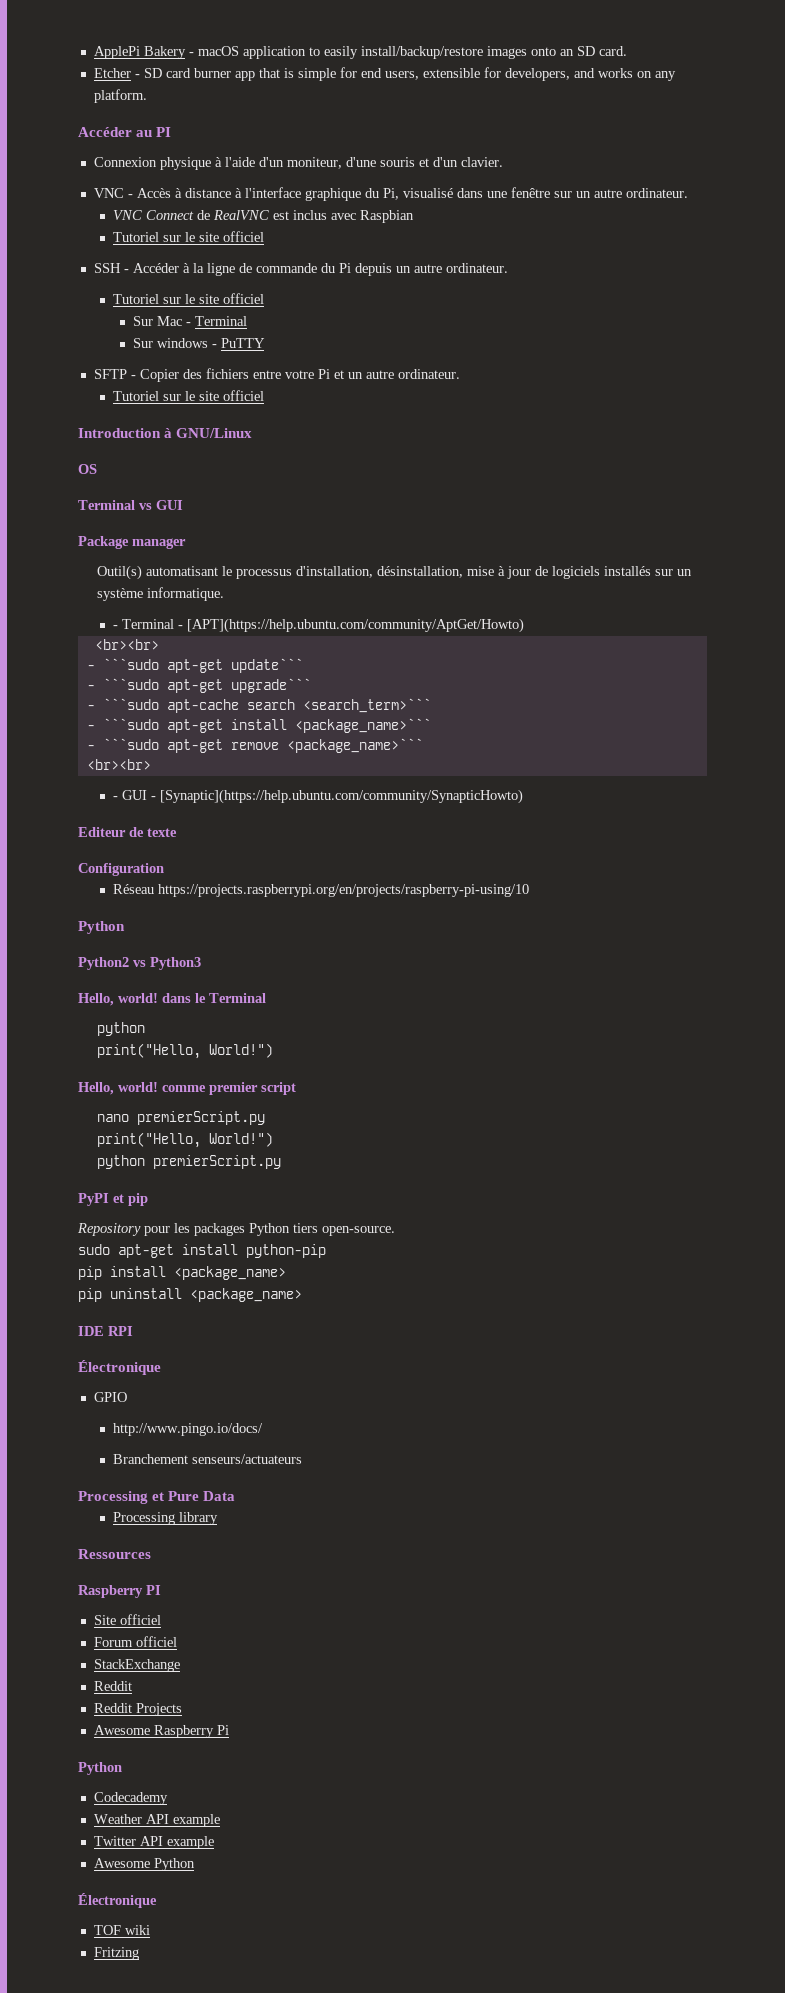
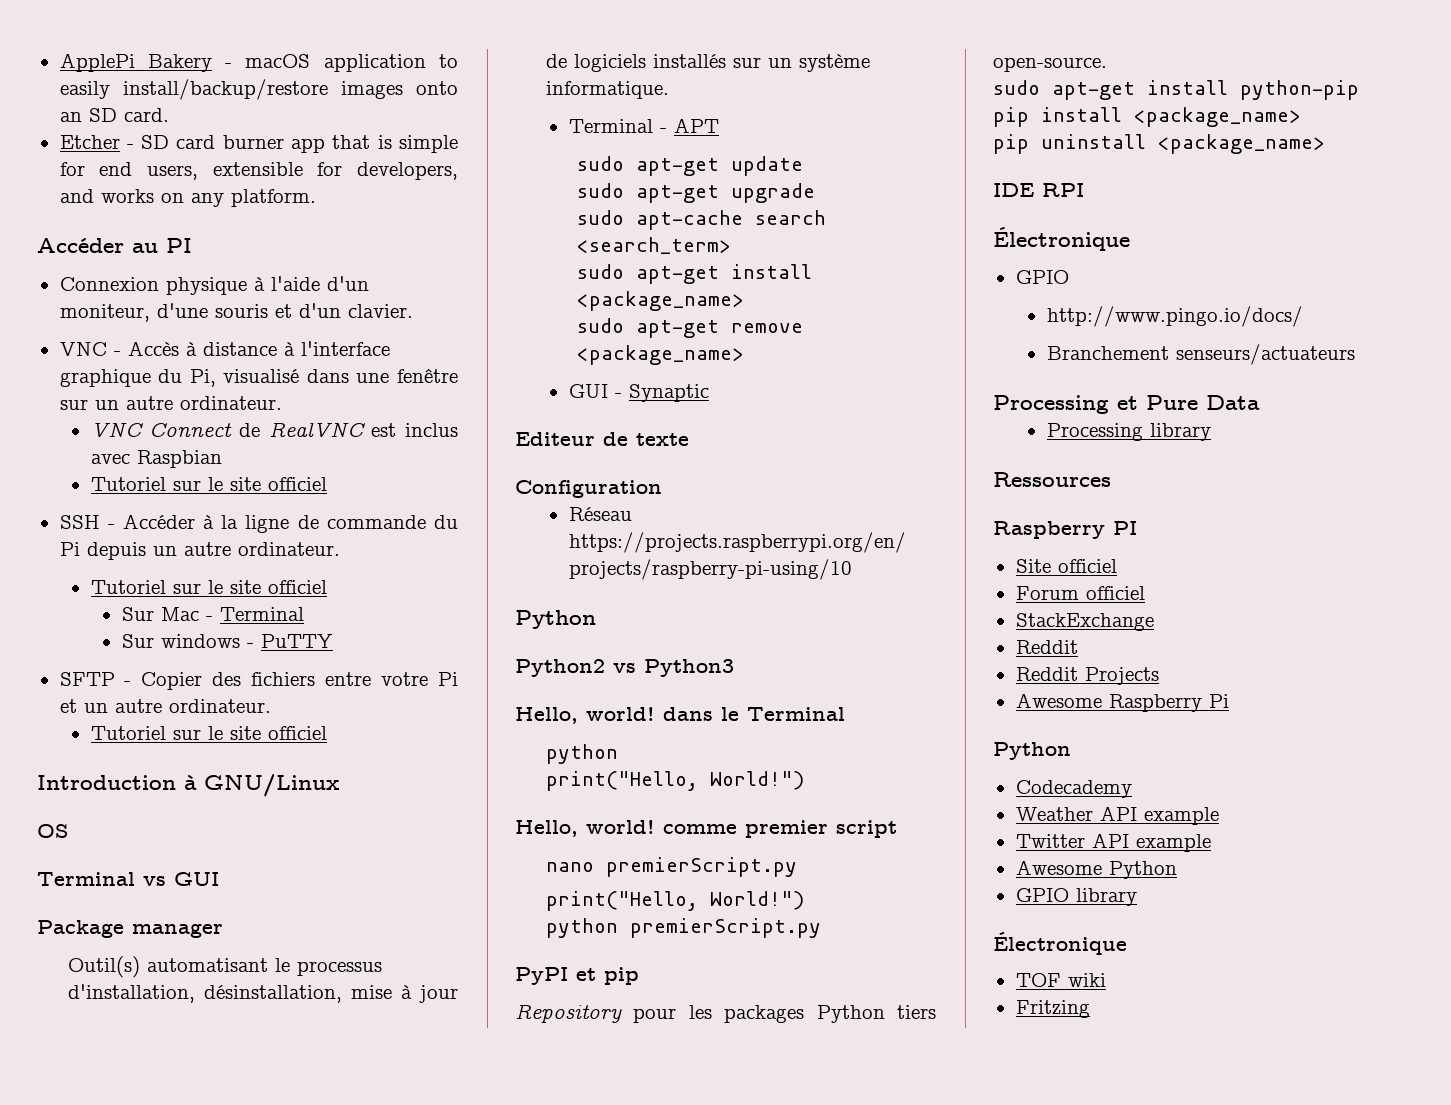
[113,625,119,629] - -> (669, 90) none
[187,618,525,633] [94,639,159,650] [86,658,303,673] [86,678,311,693] [86,698,431,713] [86,718,431,733] [86,738,423,753] [86,759,151,770] [113,796,119,800] [APT](https://help.ubuntu.com/community/AptGet/Howto) // <br><br> // - ```sudo apt-get update``` // - ```sudo apt-get upgrade``` // - ```sudo apt-cache search <search_term>``` // - ```sudo apt-get install <package_name>``` // - ```sudo apt-get remove <package_name>``` // <br><br> // - -> [673,118,719,133] [576,156,803,176] [576,183,815,203] [576,210,826,230] [576,237,731,254] [576,264,812,284] [576,291,744,311] [576,318,803,338] [576,345,744,365] APT // sudo apt-get update // sudo apt-get upgrade // sudo apt-cache search <search_term> // sudo apt-get install <package_name> // sudo apt-get remove <package_name> //
[160,789,524,804] [Synaptic](https://help.ubuntu.com/community/SynapticHowto) -> [628,384,709,402] Synaptic
(195, 1864) none -> [1015,888,1137,906] // GPIO library

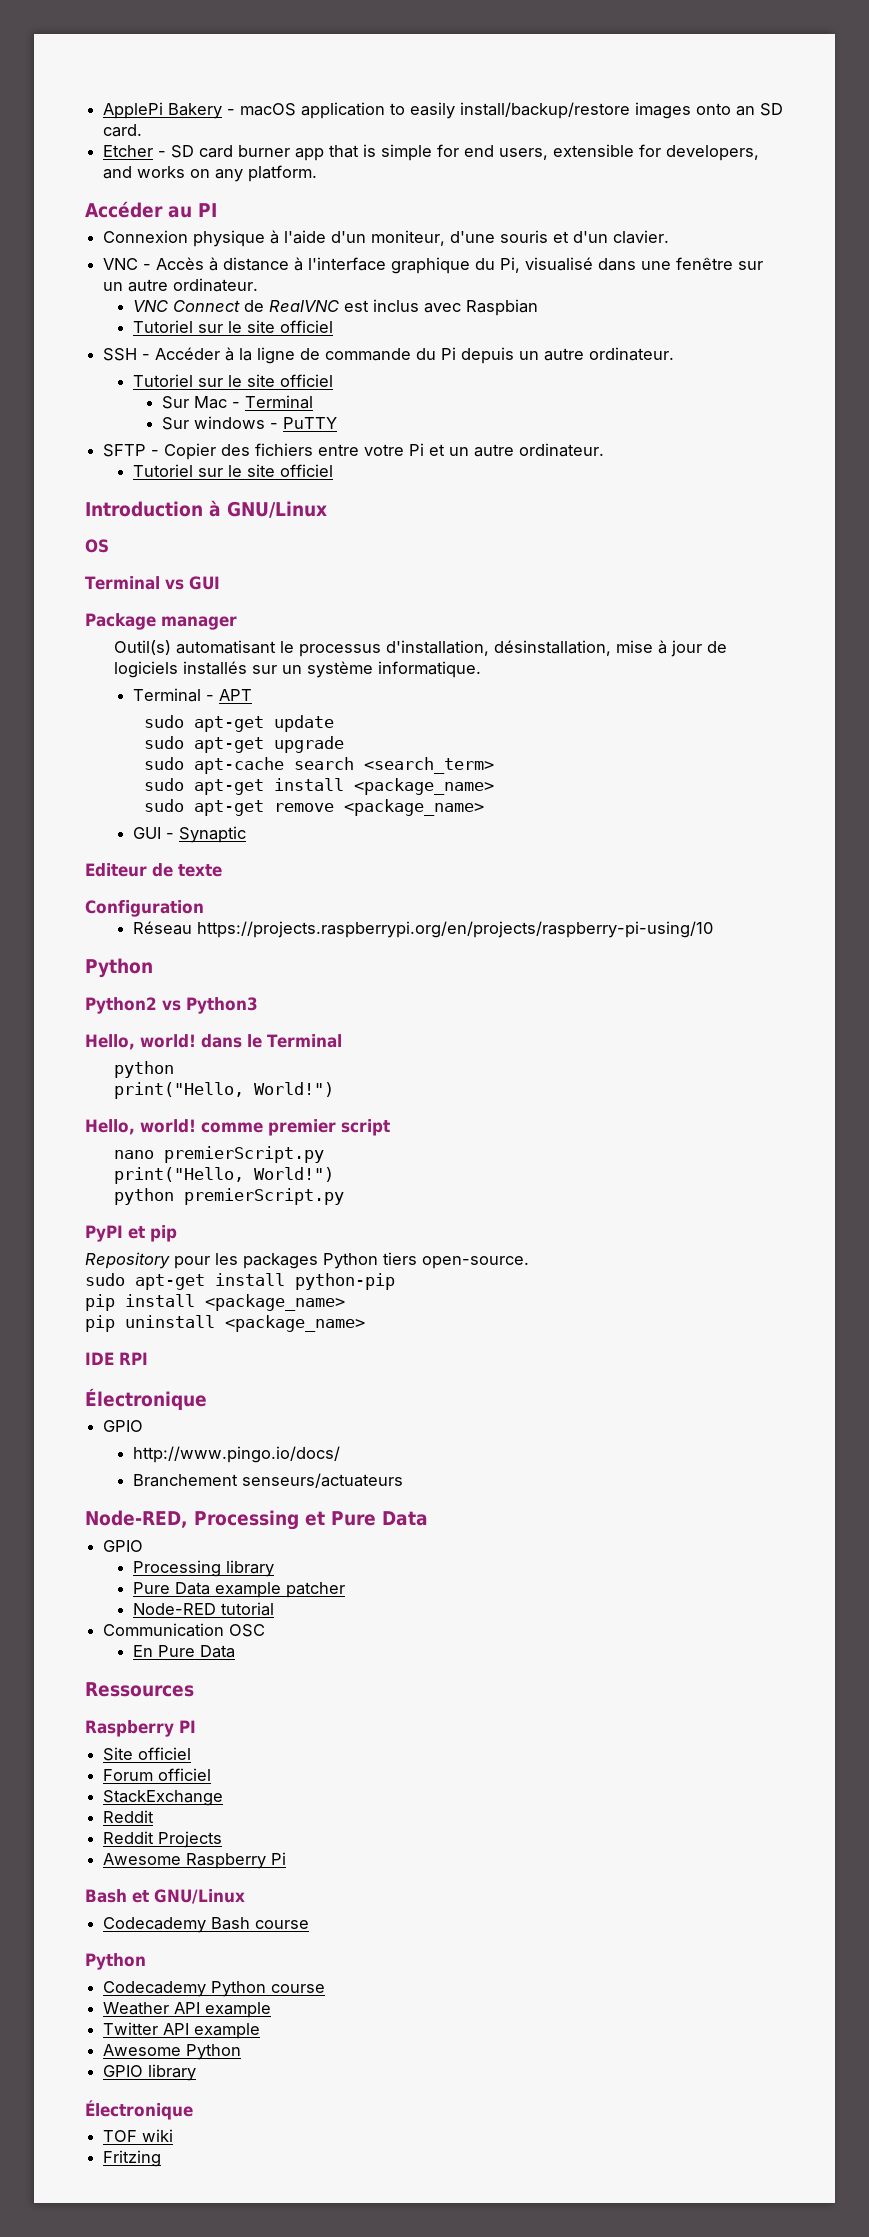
(1355, 354) none -> [85,1510,188,1528] Node-RED,
(1260, 402) none -> [103,1540,144,1552] // GPIO
(1211, 432) none -> [132,1582,345,1598] [132,1602,274,1616] [103,1623,266,1637] [132,1645,235,1658] // Pure Data example patcher // Node-RED tutorial // Communication OSC // En Pure Data
(1229, 701) none -> [85,1889,245,1904] [103,1917,310,1933] // Bash et GNU/Linux // Codecademy Bash course
(1132, 789) none -> [211,1981,326,1997] Python course

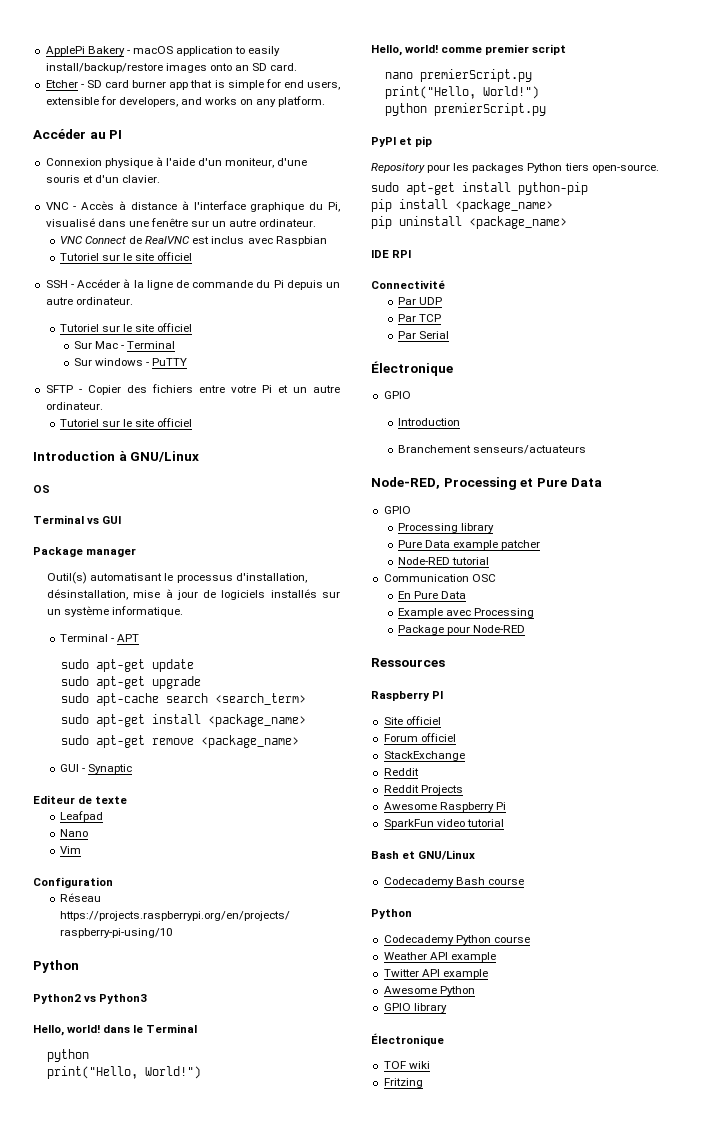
(222, 870) none -> [59,811,103,822] [59,829,88,837] [59,846,81,854] // Leafpad // Nano // Vim
(148, 1358) none -> [371,280,445,289] [397,297,442,305] [397,314,441,322] [397,331,449,339] // Connectivité // Par UDP // Par TCP // Par Serial
[132,1446,340,1463] http://www.pingo.io/docs/ -> [397,418,460,426] Introduction
(235, 1651) none -> [397,608,535,618] [397,625,526,635] // Example avec Processing // Package pour Node-RED
(287, 1858) none -> [383,819,504,829] // SparkFun video tutorial

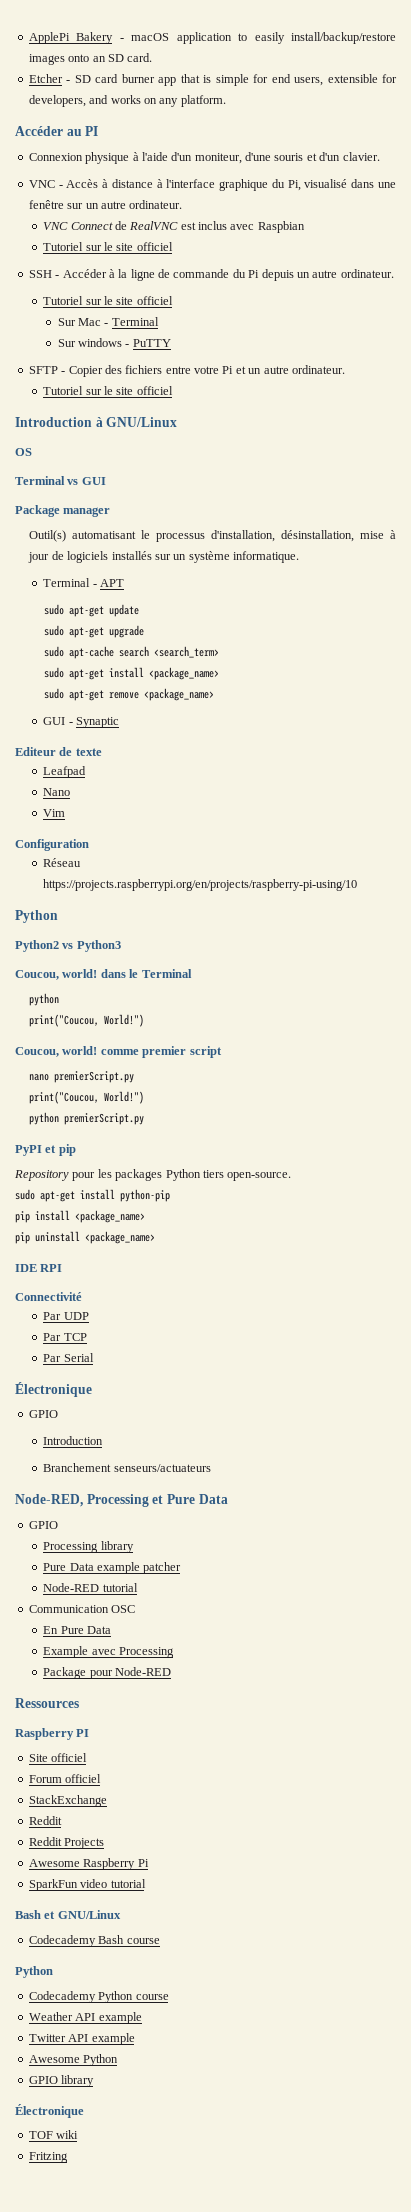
[33,1025,64,1036] Hello, -> [15,970,59,980] Coucou,
[47,1066,202,1079] [371,45,402,56] print("Hello, World!") // Hello, -> [29,1014,145,1027] [15,1047,59,1057] print("Coucou, World!") // Coucou,
[385,86,477,99] print("Hello, -> [29,1091,100,1104] print("Coucou,

